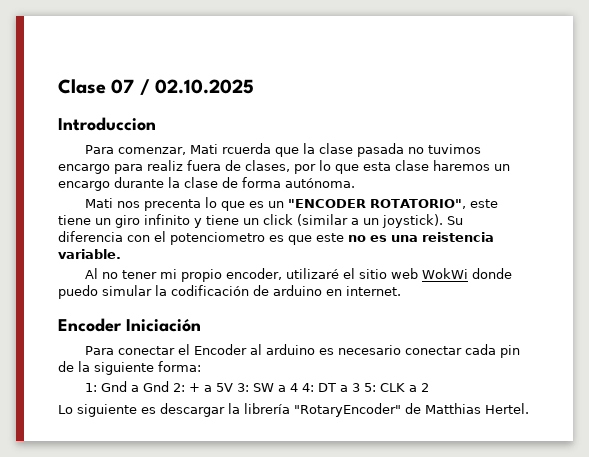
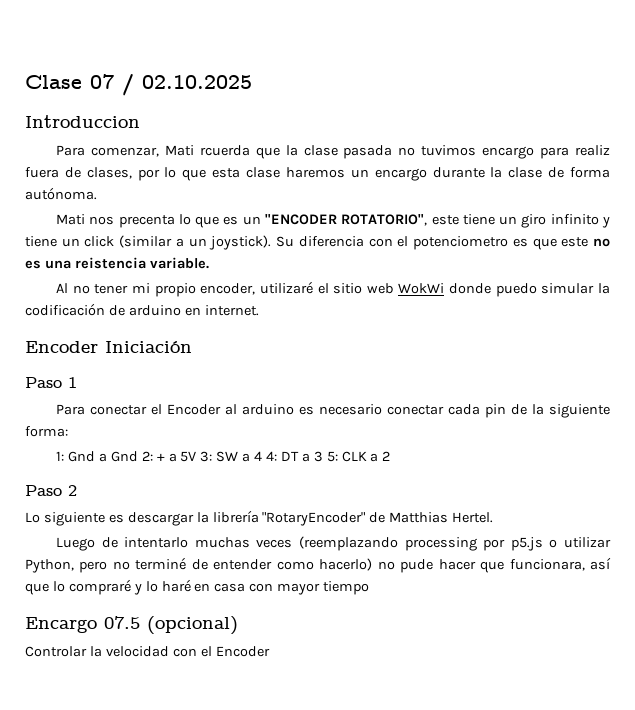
(201, 325) none -> [25,377,77,388] // Paso 1
(429, 387) none -> [25,485,77,496] // Paso 2
(529, 408) none -> [56,536,612,551] [25,557,611,573] [25,579,370,595] [25,616,238,635] [25,646,270,657] // Luego de intentarlo muchas veces (reemplazando processing por p5.js o utilizar Python, pero no terminé de entender como hacerlo) no pude hacer que funcionara, así que lo compraré y lo haré en casa con mayor tiempo // Encargo 07.5 (opcional) // Controlar la velocidad con el Encoder

